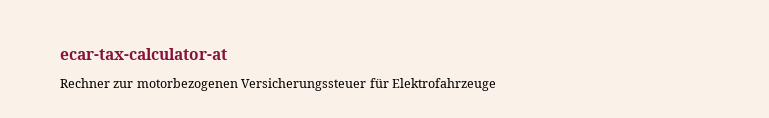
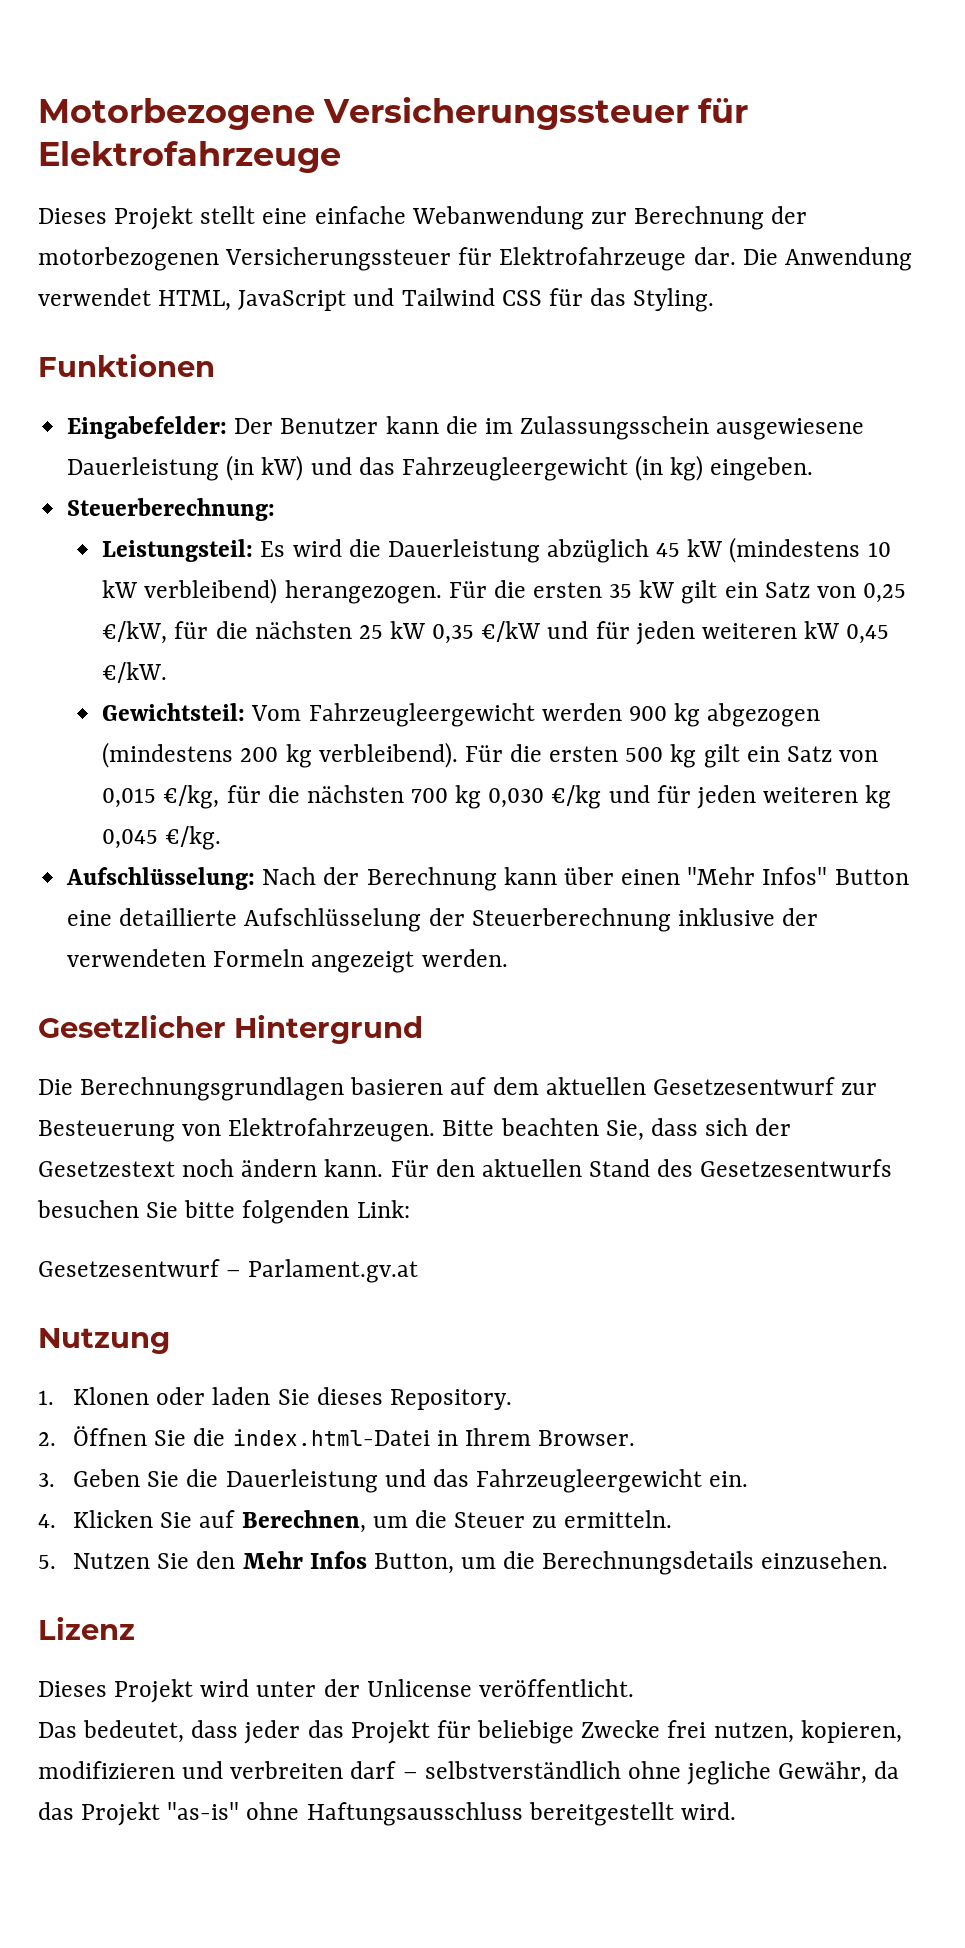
[60,48,227,60] [60,78,496,91] ecar-tax-calculator-at // Rechner zur motorbezogenen Versicherungssteuer für Elektrofahrzeuge -> [38,97,749,130] [38,141,341,173] [38,206,808,230] [38,247,912,271] [38,288,715,312] [38,353,215,377] [67,416,865,440] [67,455,814,481] [67,498,276,521] [102,537,891,563] [102,578,907,604] [102,621,890,645] [102,662,168,683] [102,703,821,727] [102,742,879,768] [102,785,892,809] [102,826,222,850] [66,867,909,891] [67,908,819,932] [67,949,508,973] [38,1014,423,1044] [38,1077,878,1101] [38,1118,792,1142] [38,1159,893,1177] [37,1200,410,1224] [38,1259,419,1283] [38,1328,170,1354] [38,1387,512,1410] [38,1426,635,1446] [38,1469,749,1493] [38,1510,673,1533] [38,1551,889,1575] [38,1616,135,1640] [38,1679,634,1703] [38,1720,902,1744] [38,1761,900,1785] [38,1802,736,1826] Motorbezogene Versicherungssteuer für Elektrofahrzeuge // Dieses Projekt stellt eine einfache Webanwendung zur Berechnung der motorbezogenen Versicherungssteuer für Elektrofahrzeuge dar. Die Anwendung verwendet HTML, JavaScript und Tailwind CSS für das Styling. // Funktionen // Eingabefelder: Der Benutzer kann die im Zulassungsschein ausgewiesene Dauerleistung (in kW) und das Fahrzeugleergewicht (in kg) eingeben. // Steuerberechnung: // Leistungsteil: Es wird die Dauerleistung abzüglich 45 kW (mindestens 10 kW verbleibend) herangezogen. Für die ersten 35 kW gilt ein Satz von 0,25 €/kW, für die nächsten 25 kW 0,35 €/kW und für jeden weiteren kW 0,45 €/kW. // Gewichtsteil: Vom Fahrzeugleergewicht werden 900 kg abgezogen (mindestens 200 kg verbleibend). Für die ersten 500 kg gilt ein Satz von 0,015 €/kg, für die nächsten 700 kg 0,030 €/kg und für jeden weiteren kg 0,045 €/kg. // Aufschlüsselung: Nach der Berechnung kann über einen "Mehr Infos" Button eine detaillierte Aufschlüsselung der Steuerberechnung inklusive der verwendeten Formeln angezeigt werden. // Gesetzlicher Hintergrund // Die Berechnungsgrundlagen basieren auf dem aktuellen Gesetzesentwurf zur Besteuerung von Elektrofahrzeugen. Bitte beachten Sie, dass sich der Gesetzestext noch ändern kann. Für den aktuellen Stand des Gesetzesentwurfs besuchen Sie bitte folgenden Link: // Gesetzesentwurf – Parlament.gv.at // Nutzung // 1. Klonen oder laden Sie dieses Repository. // 2. Öffnen Sie die index.html-Datei in Ihrem Browser. // 3. Geben Sie die Dauerleistung und das Fahrzeugleergewicht ein. // 4. Klicken Sie auf Berechnen, um die Steuer zu ermitteln. // 5. Nutzen Sie den Mehr Infos Button, um die Berechnungsdetails einzusehen. // Lizenz // Dieses Projekt wird unter der Unlicense veröffentlicht. // Das bedeutet, dass jeder das Projekt für beliebige Zwecke frei nutzen, kopieren, modifizieren und verbreiten darf – selbstverständlich ohne jegliche Gewähr, da das Projekt "as-is" ohne Haftungsausschluss bereitgestellt wird.

